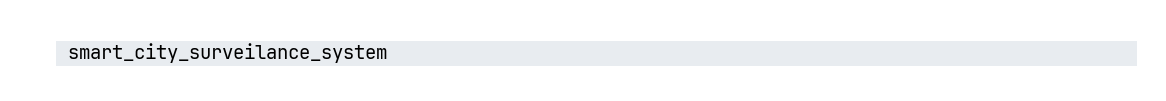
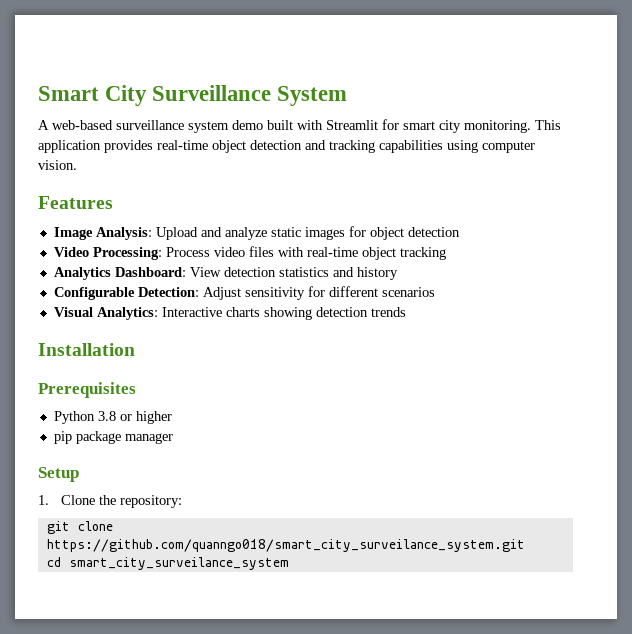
(67, 53) none -> [38,85,348,106] [38,119,561,133] [38,140,535,153] [38,160,77,170] [38,196,113,209] [53,226,460,240] [53,246,446,260] [53,267,398,280] [53,286,435,300] [53,307,406,320] [38,343,135,356] [38,382,136,398] [53,411,172,424] [53,431,173,444] [38,467,79,482] [38,495,182,508] [46,521,113,534] [46,539,525,552] [46,557,61,567] Smart City Surveillance System // A web-based surveillance system demo built with Streamlit for smart city monitoring. This application provides real-time object detection and tracking capabilities using computer vision. // Features // Image Analysis: Upload and analyze static images for object detection // Video Processing: Process video files with real-time object tracking // Analytics Dashboard: View detection statistics and history // Configurable Detection: Adjust sensitivity for different scenarios // Visual Analytics: Interactive charts showing detection trends // Installation // Prerequisites // Python 3.8 or higher // pip package manager // Setup // 1. Clone the repository: // git clone https://github.com/quanngo018/smart_city_surveilance_system.git // cd

